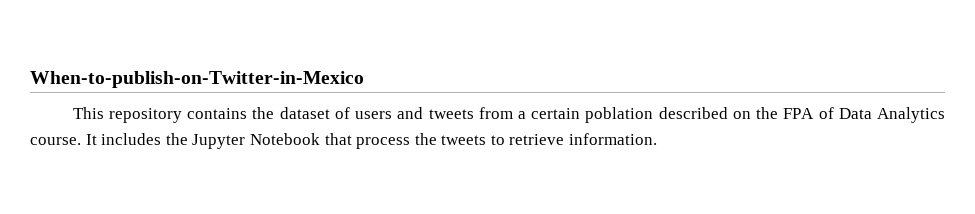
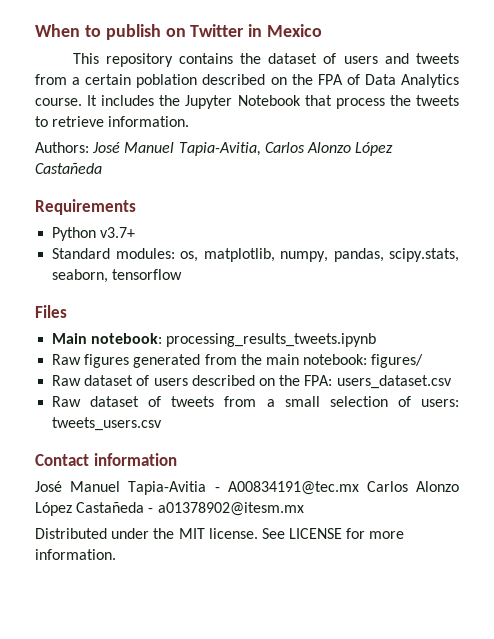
[30,71,364,88] When-to-publish-on-Twitter-in-Mexico -> [35,24,323,40] When to publish on Twitter in Mexico
(658, 139) none -> [35,142,394,156] [35,163,102,174] [35,199,136,215] [52,227,136,241] [52,248,459,262] [52,269,183,283] [35,305,67,318] [52,333,377,347] [52,354,424,368] [52,375,452,389] [52,396,459,407] [52,417,163,431] [35,453,177,466] [35,481,459,495] [35,502,304,516] [35,528,405,539] [35,549,116,560] // Authors: José Manuel Tapia-Avitia, Carlos Alonzo López Castañeda // Requirements // Python v3.7+ // Standard modules: os, matplotlib, numpy, pandas, scipy.stats, seaborn, tensorflow // Files // Main notebook: processing_results_tweets.ipynb // Raw figures generated from the main notebook: figures/ // Raw dataset of users described on the FPA: users_dataset.csv // Raw dataset of tweets from a small selection of users: tweets_users.csv // Contact information // José Manuel Tapia-Avitia - A00834191@tec.mx Carlos Alonzo López Castañeda - a01378902@itesm.mx // Distributed under the MIT license. See LICENSE for more information.

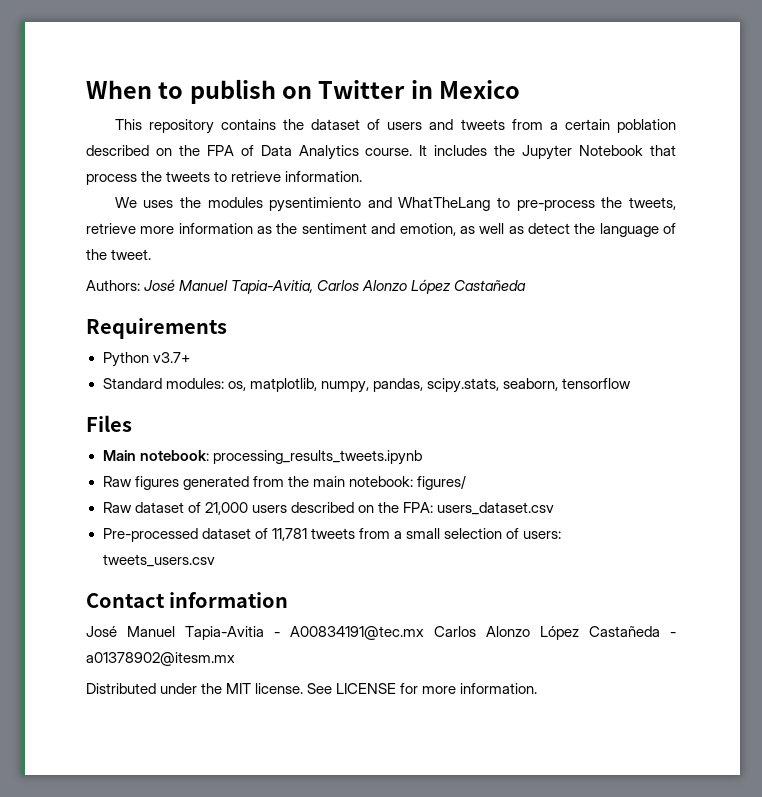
(190, 121) none -> [114,197,676,212] [86,223,676,237] [86,249,152,260] // We uses the modules pysentimiento and WhatTheLang to pre-process the tweets, retrieve more information as the sentiment and emotion, as well as detect the language of the tweet.
(150, 380) none -> [204,502,248,515] 21,000
[52,396,162,407] Raw dataset of -> [102,528,307,542] Pre-processed dataset of 11,781

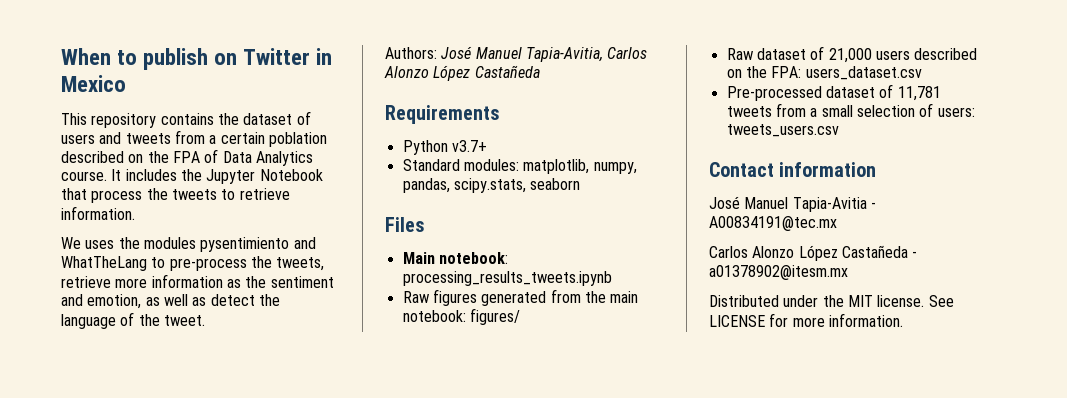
[227,381,246,391] os, -> (519, 165) none
[502,378,631,391] seaborn, tensorflow -> [530,178,581,190] seaborn
(424, 633) none -> (837, 223) //

